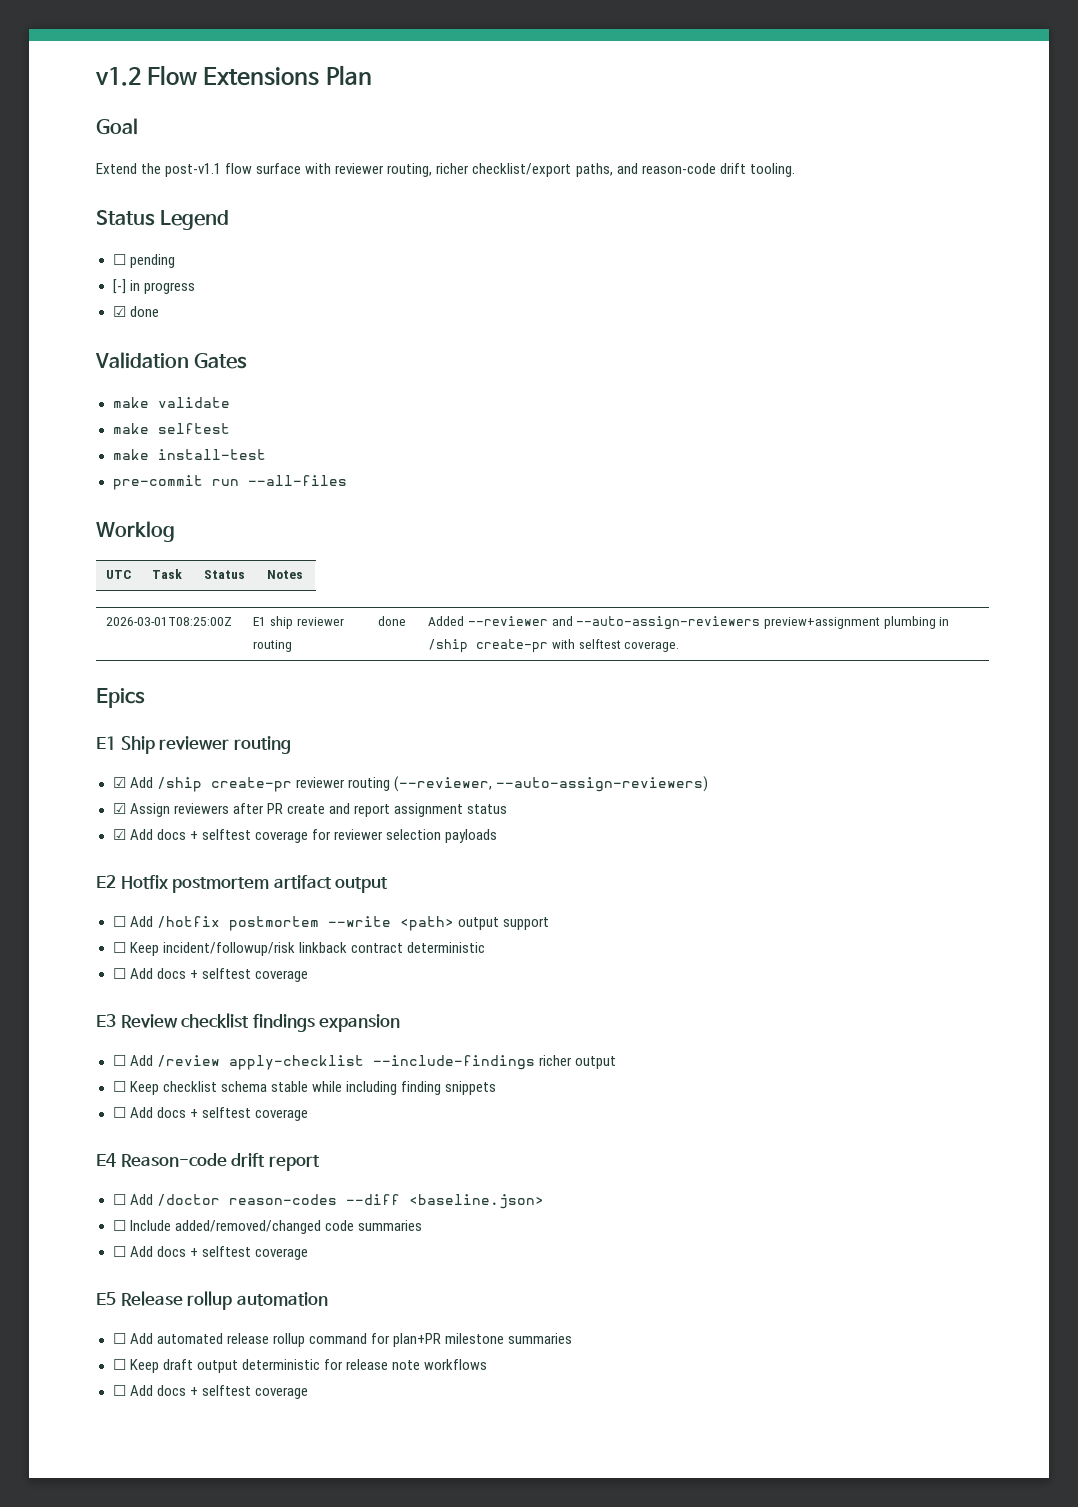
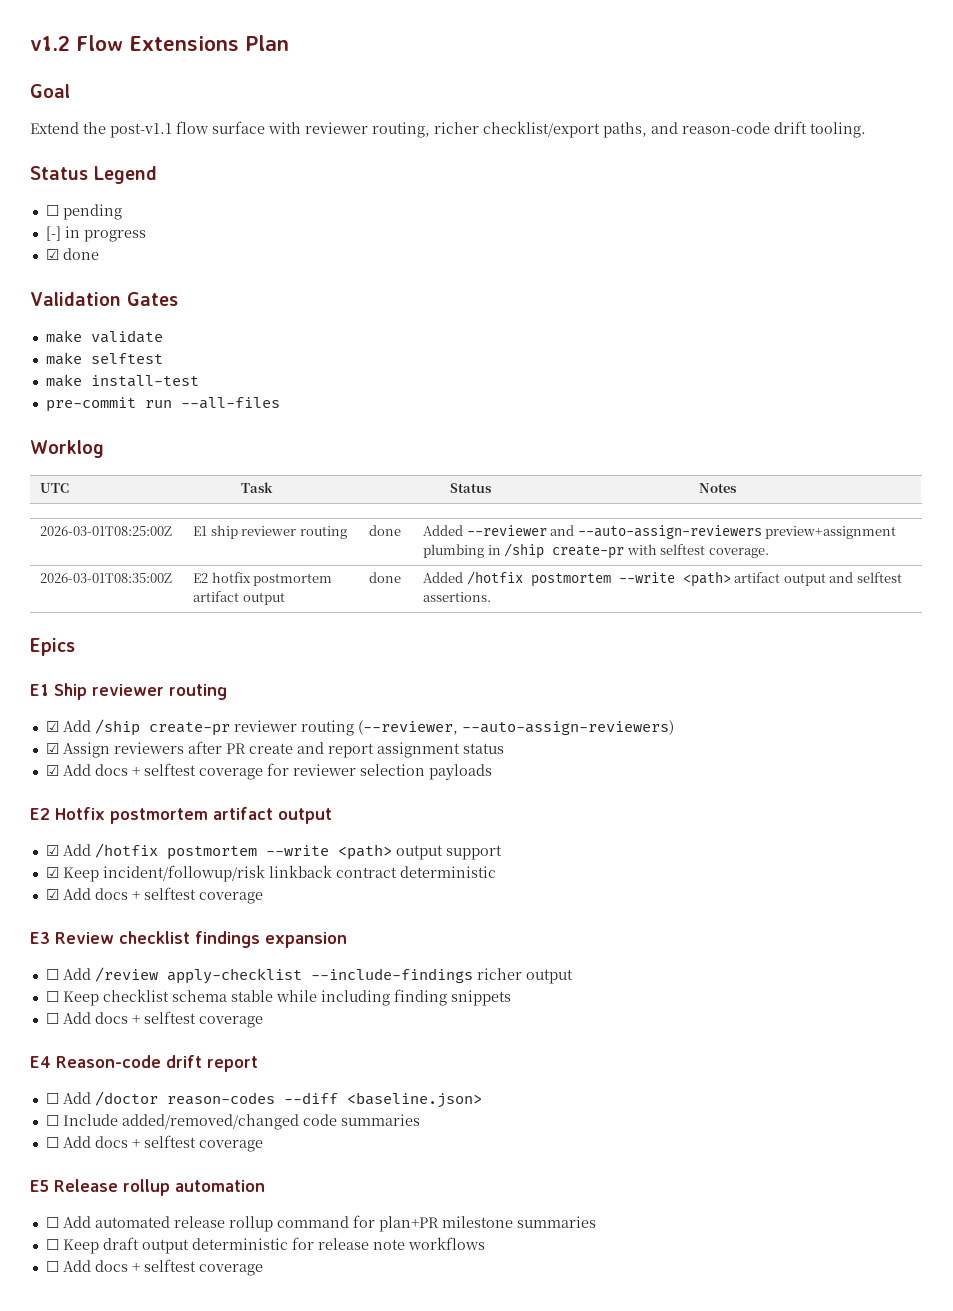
(680, 646) none -> [40,573,173,583] [193,572,333,586] [193,591,285,605] [369,572,402,583] [423,571,902,587] [423,592,492,602] // 2026-03-01T08:35:00Z | E2 hotfix postmortem artifact output | done | Added /hotfix postmortem --write <path> artifact output and selftest assertions.
[112,916,126,927] ☐ -> [45,845,59,856] ☑
[112,942,126,953] ☐ -> [45,867,59,878] ☑
[112,968,126,979] ☐ -> [45,889,59,900] ☑

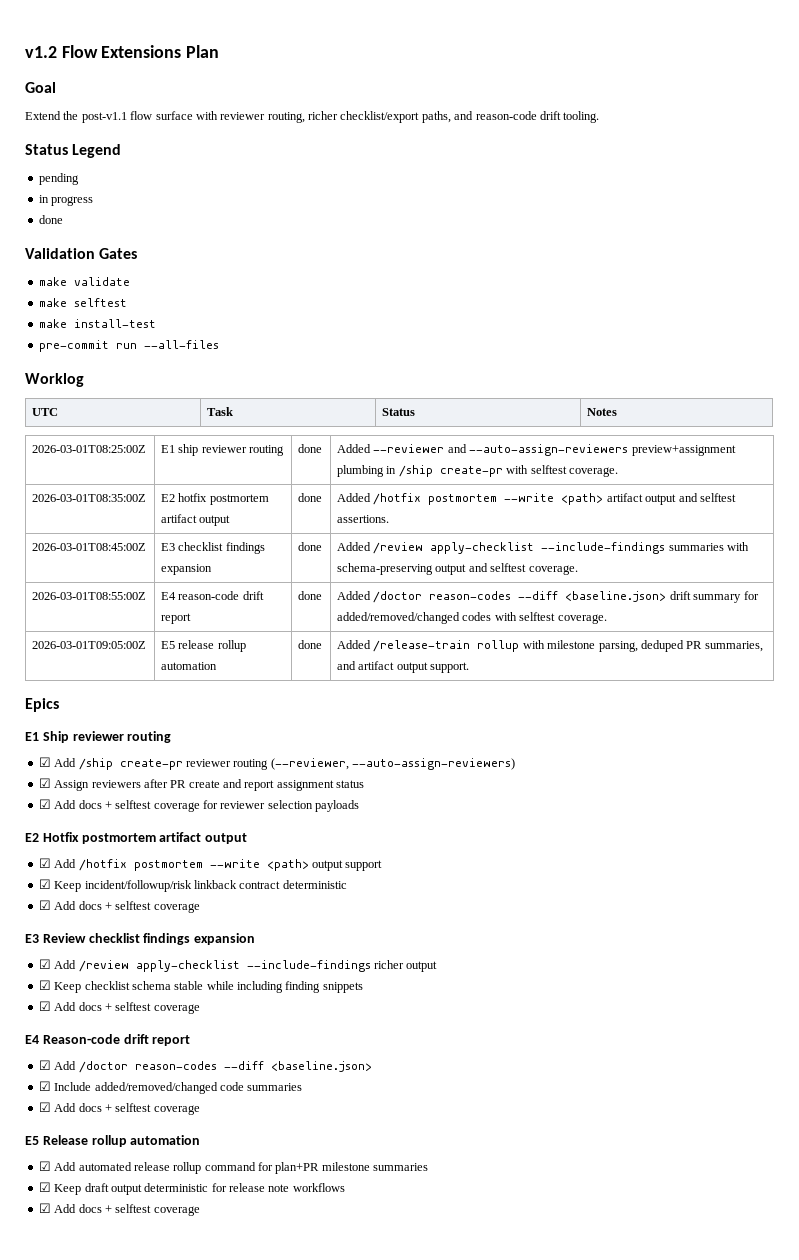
[45,205,59,216] ☐ -> (122, 151) none
[45,226,61,241] [-] -> (79, 179) none
[45,249,59,260] ☑ -> (94, 201) none
(492, 597) none -> [32,543,147,551] [161,542,265,554] [161,564,213,575] [298,542,323,551] [337,542,750,554] [337,563,578,575] [32,592,147,600] [161,591,264,600] [161,613,192,624] [298,591,323,600] [337,591,759,603] [337,612,607,624] [32,641,147,649] [161,640,246,652] [161,662,218,670] [298,640,323,649] [337,640,763,652] [337,661,470,673] // 2026-03-01T08:45:00Z | E3 checklist findings expansion | done | Added /review apply-checklist --include-findings summaries with schema-preserving output and selftest coverage. // 2026-03-01T08:55:00Z | E4 reason-code drift report | done | Added /doctor reason-codes --diff <baseline.json> drift summary for added/removed/changed codes with selftest coverage. // 2026-03-01T09:05:00Z | E5 release rollup automation | done | Added /release-train rollup with milestone parsing, deduped PR summaries, and artifact output support.
[45,969,59,980] ☐ -> [38,959,51,969] ☑
[45,991,59,1002] ☐ -> [38,980,51,990] ☑
[45,1013,59,1024] ☐ -> [38,1001,51,1011] ☑
[45,1093,59,1104] ☐ -> [38,1060,51,1070] ☑
[45,1115,59,1126] ☐ -> [38,1081,51,1091] ☑
[45,1137,59,1148] ☐ -> [38,1102,51,1112] ☑
[45,1217,59,1228] ☐ -> [38,1161,51,1171] ☑
[45,1239,59,1250] ☐ -> [38,1182,51,1192] ☑
[45,1261,59,1272] ☐ -> [38,1203,51,1213] ☑

